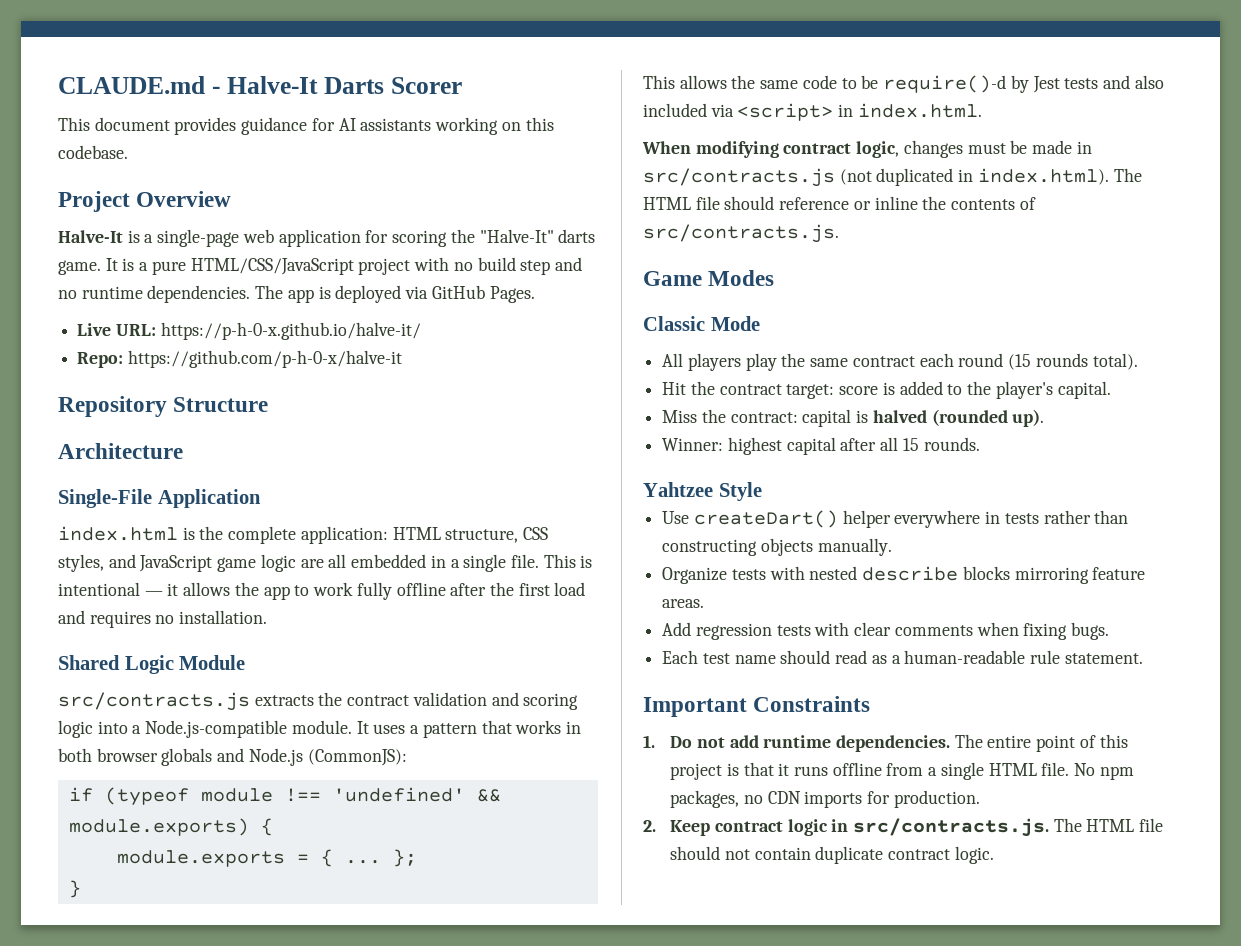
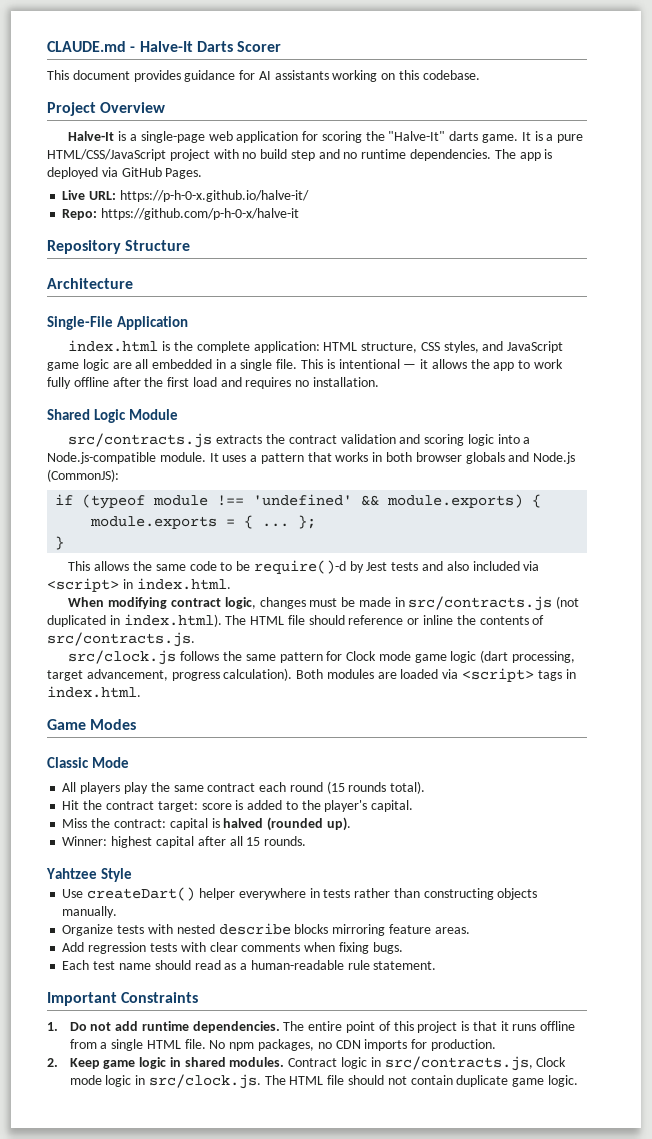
(839, 233) none -> [68,650,576,665] [47,668,576,682] [47,686,141,698] // src/clock.js follows the same pattern for Clock mode game logic (dart processing, target advancement, progress calculation). Both modules are loaded via <script> tags in index.html.
[714,818,1049,837] contract logic in src/contracts.js. -> [103,1056,567,1071] [69,1074,261,1089] game logic in shared modules. Contract logic in src/contracts.js, Clock mode logic in src/clock.js.
[887,849,950,860] contract -> [512,1078,545,1087] game

